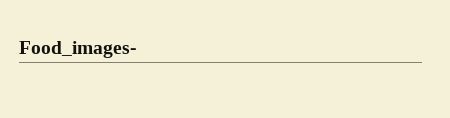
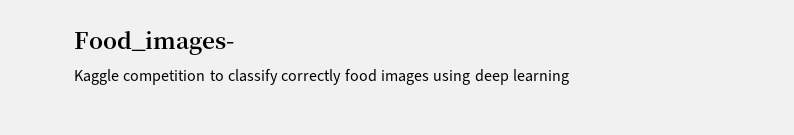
(137, 49) none -> [74,69,569,85] // Kaggle competition to classify correctly food images using deep learning

